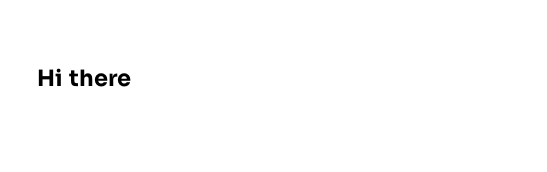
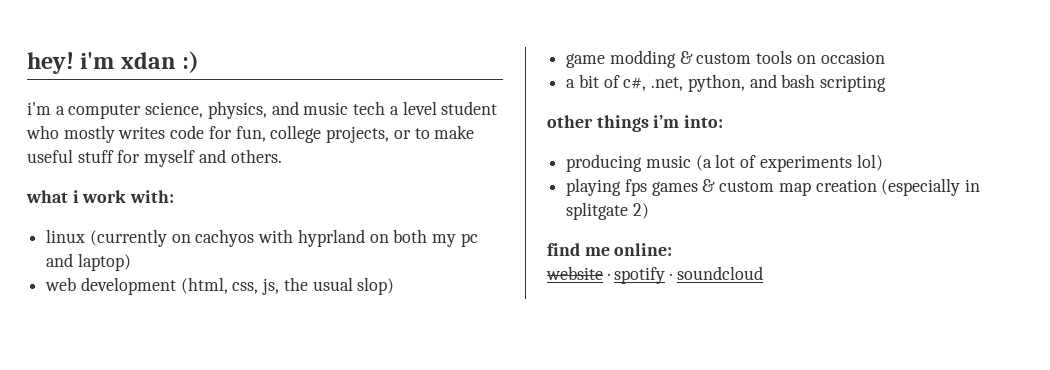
[37,68,132,87] Hi there -> [27,51,200,74] [27,101,498,119] [26,125,475,143] [27,149,282,167] [26,190,175,203] [46,229,478,247] [46,253,131,271] [45,277,395,295] [566,50,885,68] [566,74,887,92] [547,115,724,132] [566,154,883,172] [566,178,981,196] [566,202,649,220] [547,243,673,256] [546,266,763,284] hey! i'm xdan :) // i'm a computer science, physics, and music tech a level student who mostly writes code for fun, college projects, or to make useful stuff for myself and others. // what i work with: // linux (currently on cachyos with hyprland on both my pc and laptop) // web development (html, css, js, the usual slop) // game modding & custom tools on occasion // a bit of c#, .net, python, and bash scripting // other things i’m into: // producing music (a lot of experiments lol) // playing fps games & custom map creation (especially in splitgate 2) // find me online: // website · spotify · soundcloud

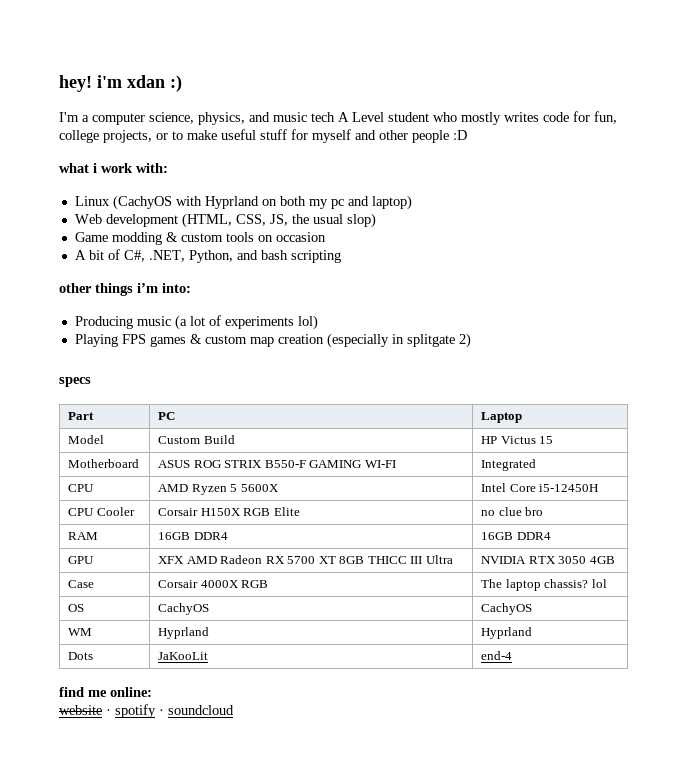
[27,102,51,115] i'm -> [59,112,79,122] I'm
[389,101,437,115] a level -> [338,112,384,122] A Level
[230,149,282,163] others. -> [379,130,467,143] other people :D
[46,229,365,247] linux (currently on cachyos with hyprland -> [74,195,259,210] Linux (CachyOS with Hyprland
[45,277,280,295] web development (html, css, js, -> [74,213,288,228] Web development (HTML, CSS, JS,
[566,53,606,68] game -> [74,232,108,242] Game
[566,79,576,88] a -> [74,250,86,260] A
[623,74,745,92] c#, .net, python, -> [123,250,233,263] C#, .NET, Python,
[566,154,643,172] producing -> [74,316,133,329] Producing
[566,178,647,196] playing fps -> [74,334,146,347] Playing FPS
(649, 211) none -> [59,377,91,387] [68,412,95,420] [158,412,176,420] [481,412,523,423] [68,435,105,444] [158,435,235,444] [481,436,554,444] [68,459,140,468] [158,460,396,468] [481,459,537,471] [68,484,95,492] [158,484,279,495] [481,483,599,492] [68,507,135,516] [158,507,300,516] [481,507,544,516] [68,532,99,540] [158,532,228,540] [481,532,551,540] [68,556,95,564] [158,555,453,564] [481,556,615,564] [68,580,95,588] [158,580,269,588] [481,579,607,591] [68,604,85,612] [158,603,210,615] [481,603,533,615] [68,628,93,636] [158,627,210,639] [481,627,533,639] [68,652,94,660] [158,652,209,660] [481,651,513,660] // specs // Part | PC | Laptop // Model | Custom Build | HP Victus 15 // Motherboard | ASUS ROG STRIX B550-F GAMING WI-FI | Integrated // CPU | AMD Ryzen 5 5600X | Intel Core i5-12450H // CPU Cooler | Corsair H150X RGB Elite | no clue bro // RAM | 16GB DDR4 | 16GB DDR4 // GPU | XFX AMD Radeon RX 5700 XT 8GB THICC III Ultra | NVIDIA RTX 3050 4GB // Case | Corsair 4000X RGB | The laptop chassis? lol // OS | CachyOS | CachyOS // WM | Hyprland | Hyprland // Dots | JaKooLit | end-4

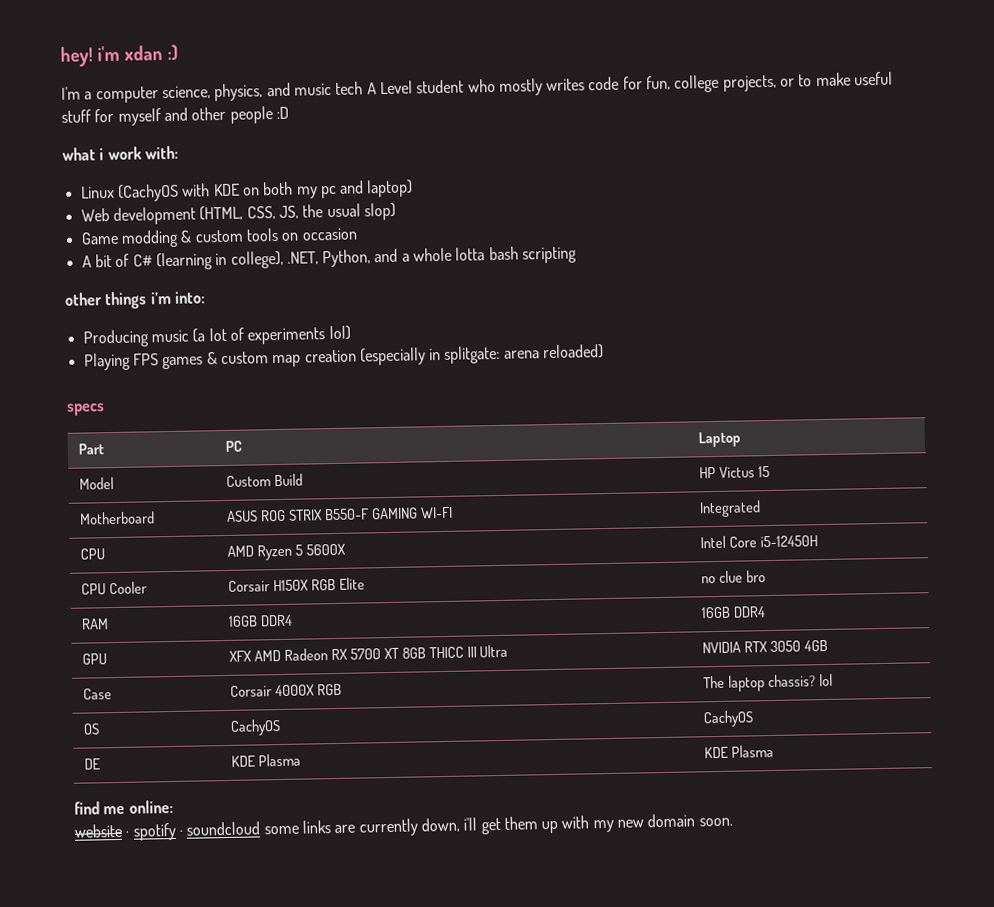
[204,196,259,209] Hyprland -> [213,183,240,197] KDE
[123,250,258,263] C#, .NET, Python, and -> [132,247,486,271] C# (learning in college), .NET, Python, and a whole lotta
[406,333,471,348] splitgate 2) -> [444,344,605,364] splitgate: arena reloaded)
[68,628,93,636] [158,627,210,639] [481,627,533,639] [68,652,94,660] [158,652,209,660] [481,651,513,660] WM | Hyprland | Hyprland // Dots | JaKooLit | end-4 -> [84,758,102,770] [231,753,302,767] [704,744,775,759] DE | KDE Plasma | KDE Plasma
(234, 710) none -> [263,813,733,837] some links are currently down, i'll get them up with my new domain soon.

